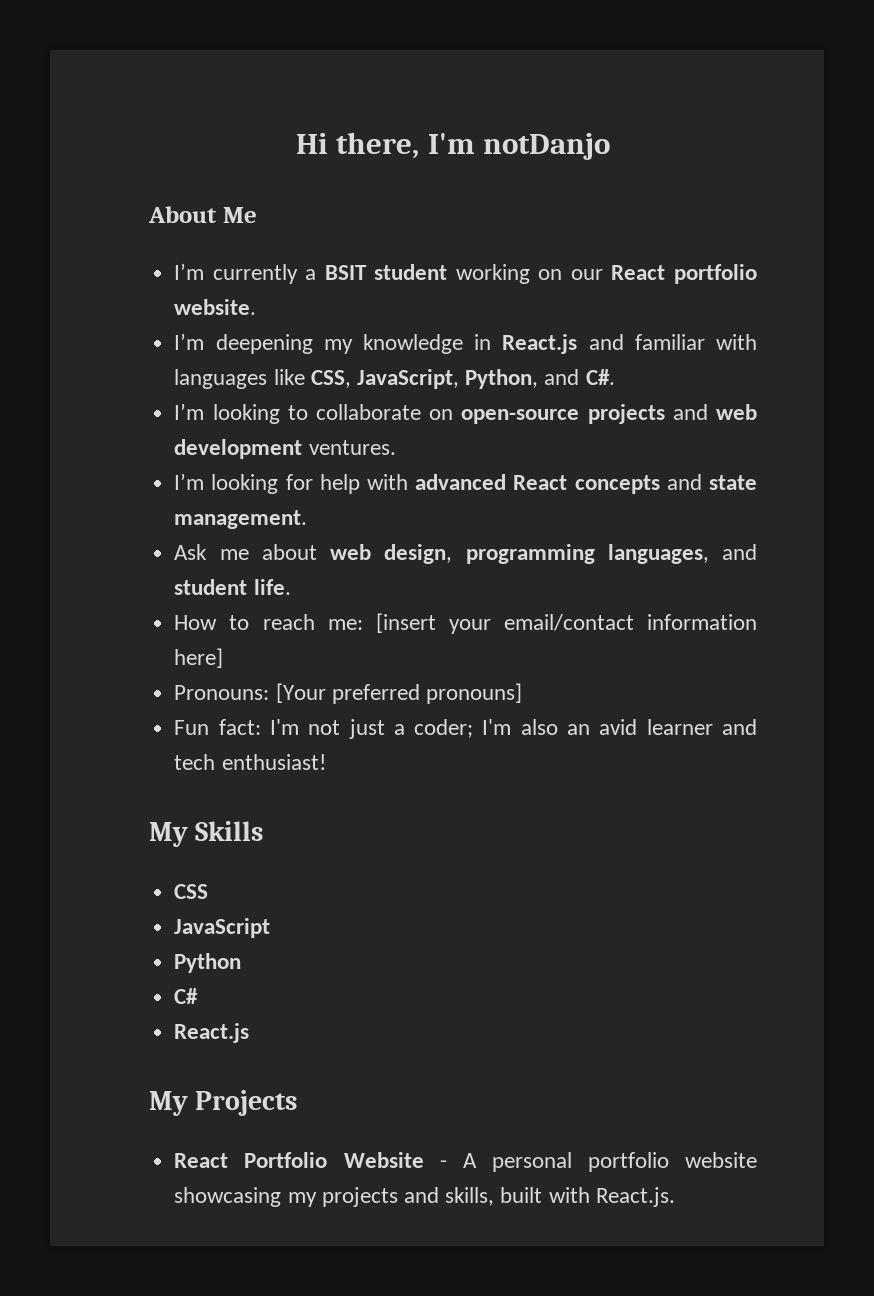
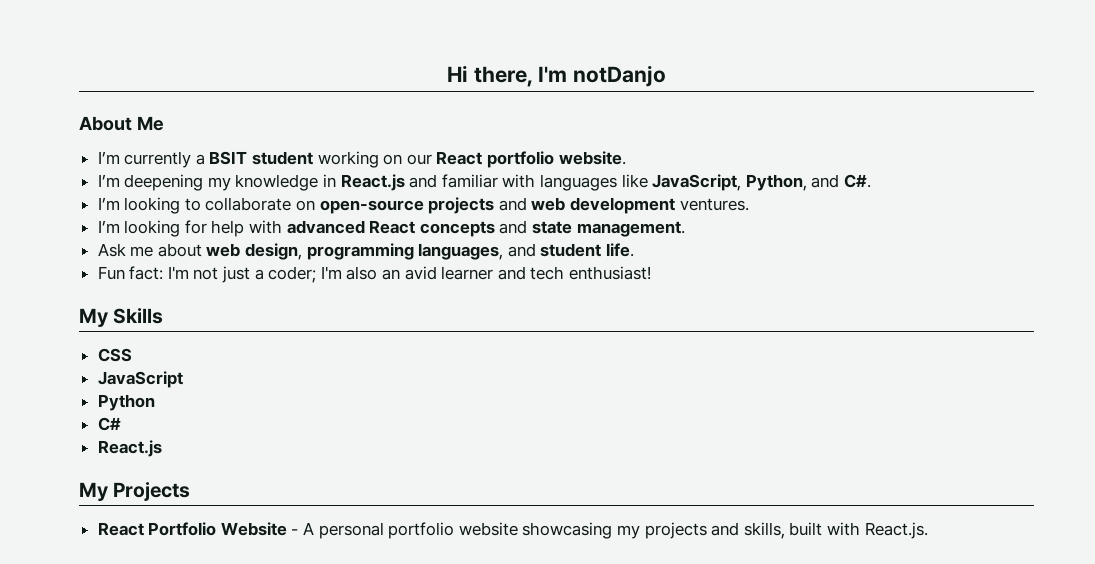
[310,370,351,388] CSS, -> (648, 181) none
[174,613,757,634] [174,648,224,668] [174,683,522,704] // How to reach me: [insert your email/contact information here] // Pronouns: [Your preferred pronouns] -> (635, 250) none

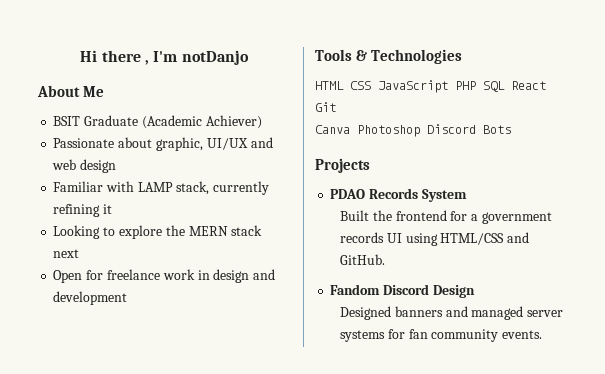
[473,66,533,87] there, -> [101,50,149,65] there ,
[97,151,626,168] [97,174,871,191] [97,197,749,214] [97,220,685,237] [97,243,635,260] [97,266,651,283] [79,308,164,327] [97,348,132,362] [97,371,183,388] [97,394,155,411] [97,417,121,431] [97,440,162,457] [79,482,191,501] [97,522,928,539] I’m currently a BSIT student working on our React portfolio website. // I’m deepening my knowledge in React.js and familiar with languages like JavaScript, Python, and C#. // I’m looking to collaborate on open-source projects and web development ventures. // I’m looking for help with advanced React concepts and state management. // Ask me about web design, programming languages, and student life. // Fun fact: I'm not just a coder; I'm also an avid learner and tech enthusiast! // My Skills // CSS // JavaScript // Python // C# // React.js // My Projects // React Portfolio Website - A personal portfolio website showcasing my projects and skills, built with React.js. -> [53,115,262,129] [53,137,273,151] [52,159,117,173] [53,181,269,195] [53,204,113,217] [53,225,263,239] [53,249,80,258] [53,269,276,283] [53,291,128,305] [315,49,462,64] [315,80,546,93] [315,102,336,112] [315,124,511,137] [315,158,370,173] [330,188,467,202] [339,210,552,224] [339,232,530,246] [339,254,385,265] [330,284,475,298] [339,306,564,320] [339,329,543,342] BSIT Graduate (Academic Achiever) // Passionate about graphic, UI/UX and web design // Familiar with LAMP stack, currently refining it // Looking to explore the MERN stack next // Open for freelance work in design and development // Tools & Technologies // HTML CSS JavaScript PHP SQL React Git // Canva Photoshop Discord Bots // Projects // PDAO Records System // Built the frontend for a government records UI using HTML/CSS and GitHub. // Fandom Discord Design // Designed banners and managed server systems for fan community events.

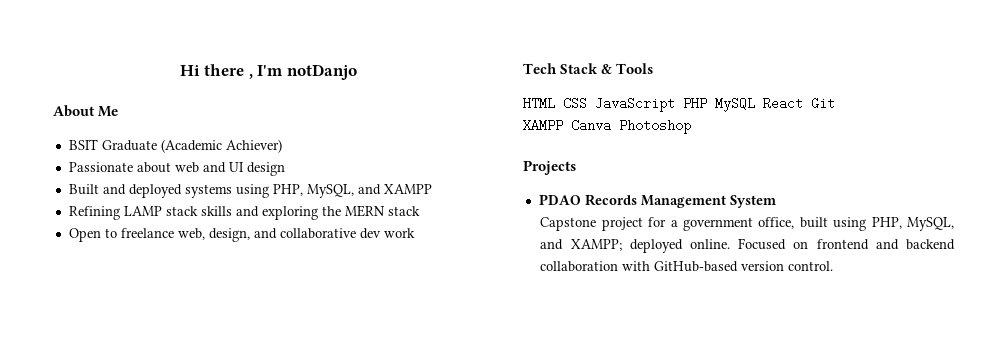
[155,137,273,151] [52,159,117,173] [53,181,269,195] [53,204,113,217] [53,225,162,239] graphic, UI/UX and web design // Familiar with LAMP stack, currently refining it // Looking to explore -> [174,162,285,176] [68,184,432,198] [68,206,318,220] web and UI design // Built and deployed systems using PHP, MySQL, and XAMPP // Refining LAMP stack skills and exploring
[53,249,80,258] next -> (420, 211) none
[86,269,276,283] [53,291,128,305] for freelance work in design and development // -> [104,228,415,242] [523,63,613,74] to freelance web, design, and collaborative dev work // Tech Stack &
[355,49,462,64] & Technologies -> (654, 68) none
[483,81,505,92] SQL -> [715,97,755,112] MySQL
(336, 107) none -> [523,119,563,132] XAMPP
[427,124,511,134] Discord Bots -> (691, 126) none
(419, 193) none -> [640,195,726,208] Management
[339,210,552,224] [339,232,530,246] [339,254,385,265] [330,284,475,298] [339,306,564,320] [339,329,543,342] Built the frontend for a government records UI using HTML/CSS and GitHub. // Fandom Discord Design // Designed banners and managed server systems for fan community events. -> [540,217,954,231] [540,238,955,253] [540,261,834,272] Capstone project for a government office, built using PHP, MySQL, and XAMPP; deployed online. Focused on frontend and backend collaboration with GitHub-based version control.

